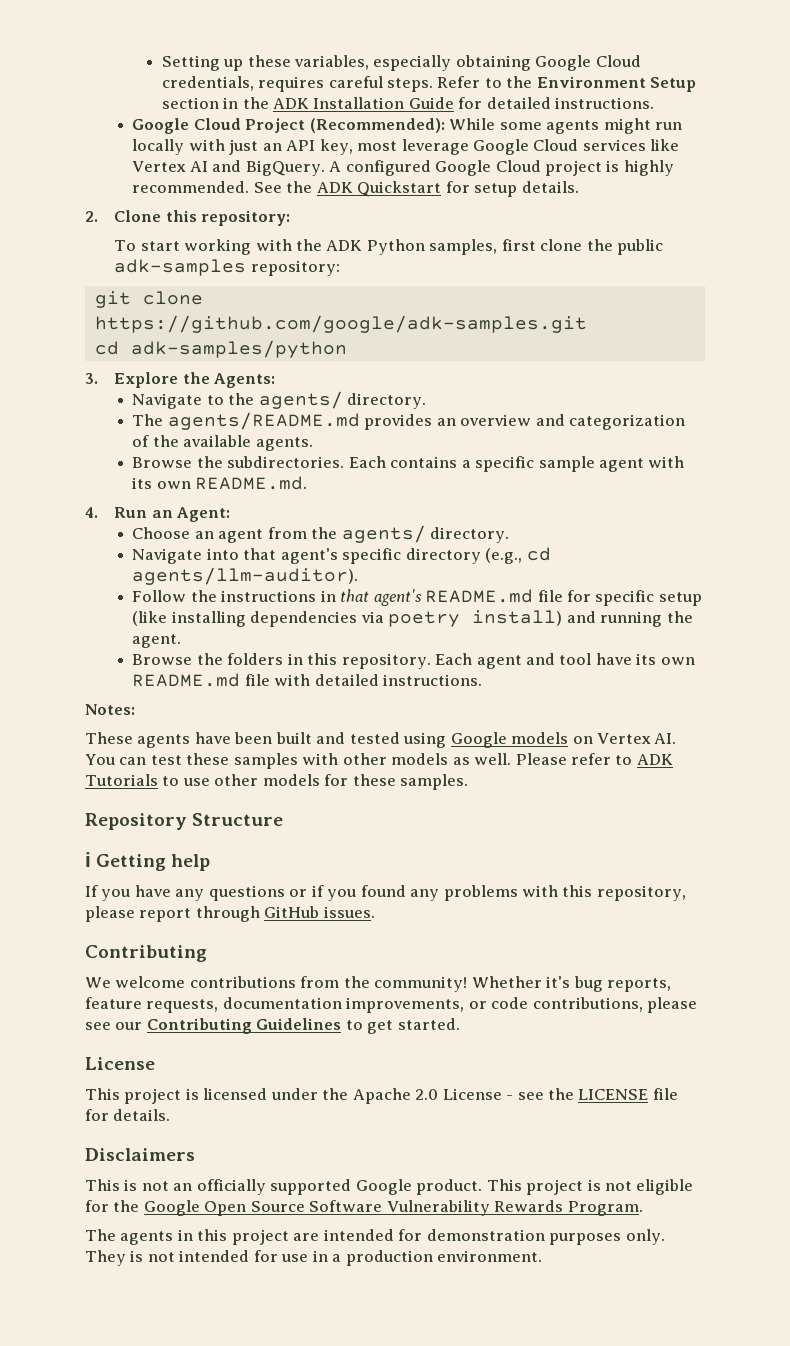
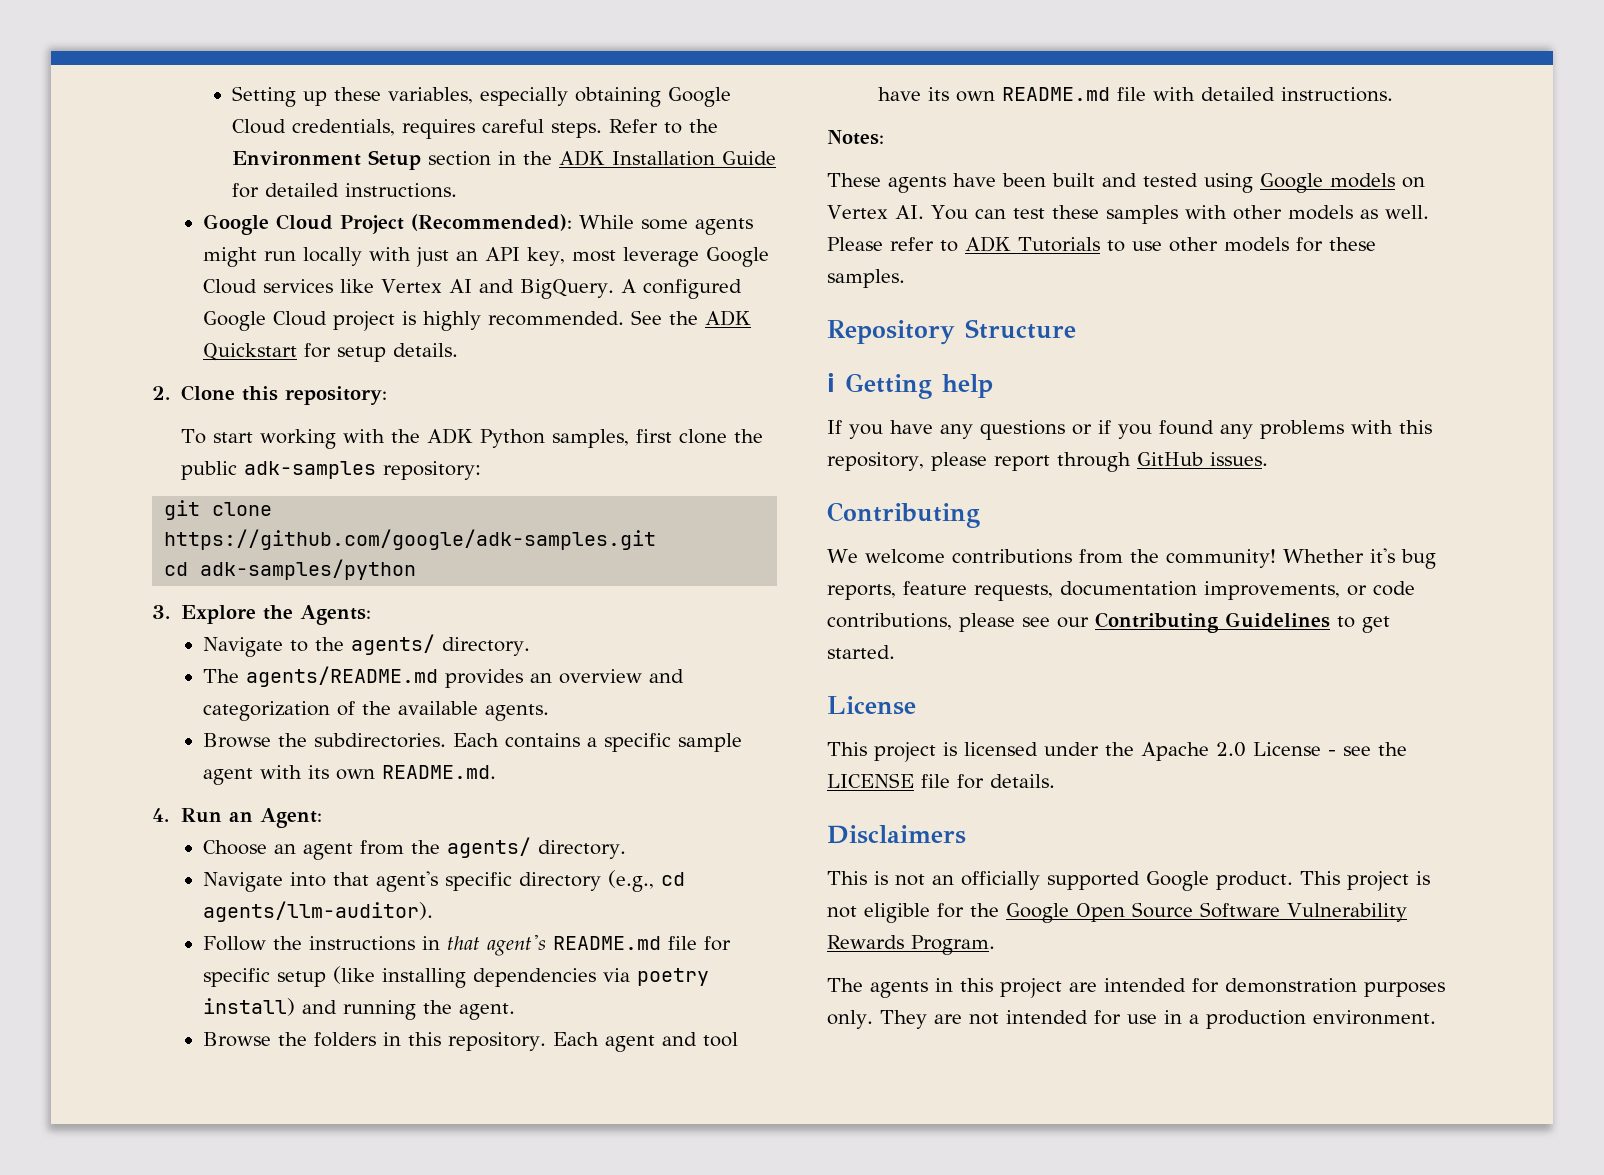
[130,1250,144,1262] is -> [933,1014,962,1024] are

